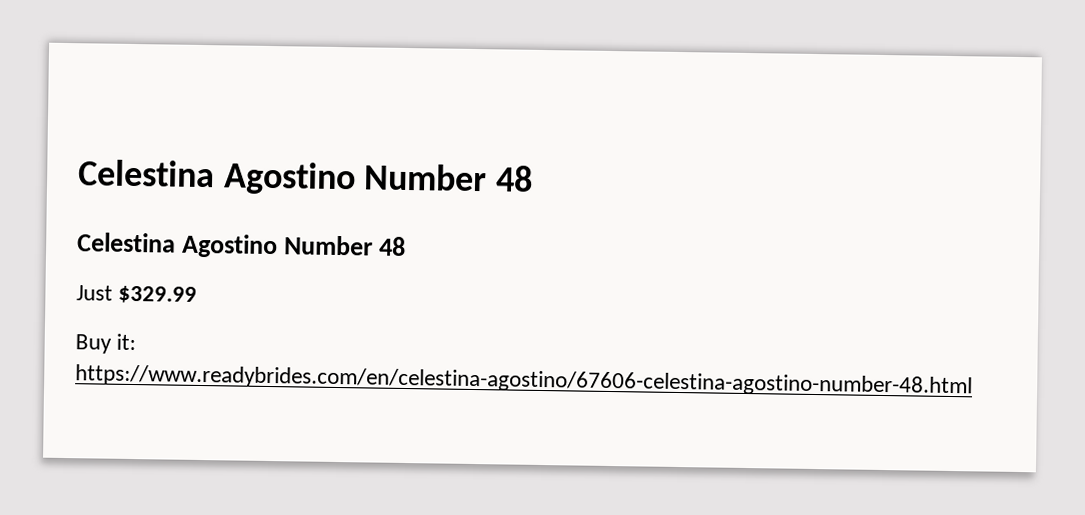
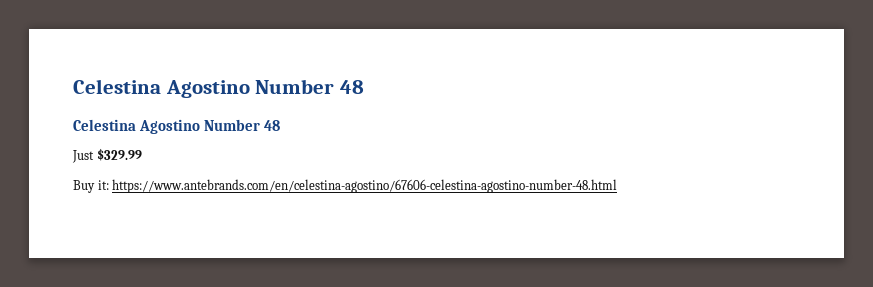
[75,364,973,398] https://www.readybrides.com/en/celestina-agostino/67606-celestina-agostino-number-48.html -> [112,179,618,193] https://www.antebrands.com/en/celestina-agostino/67606-celestina-agostino-number-48.html

